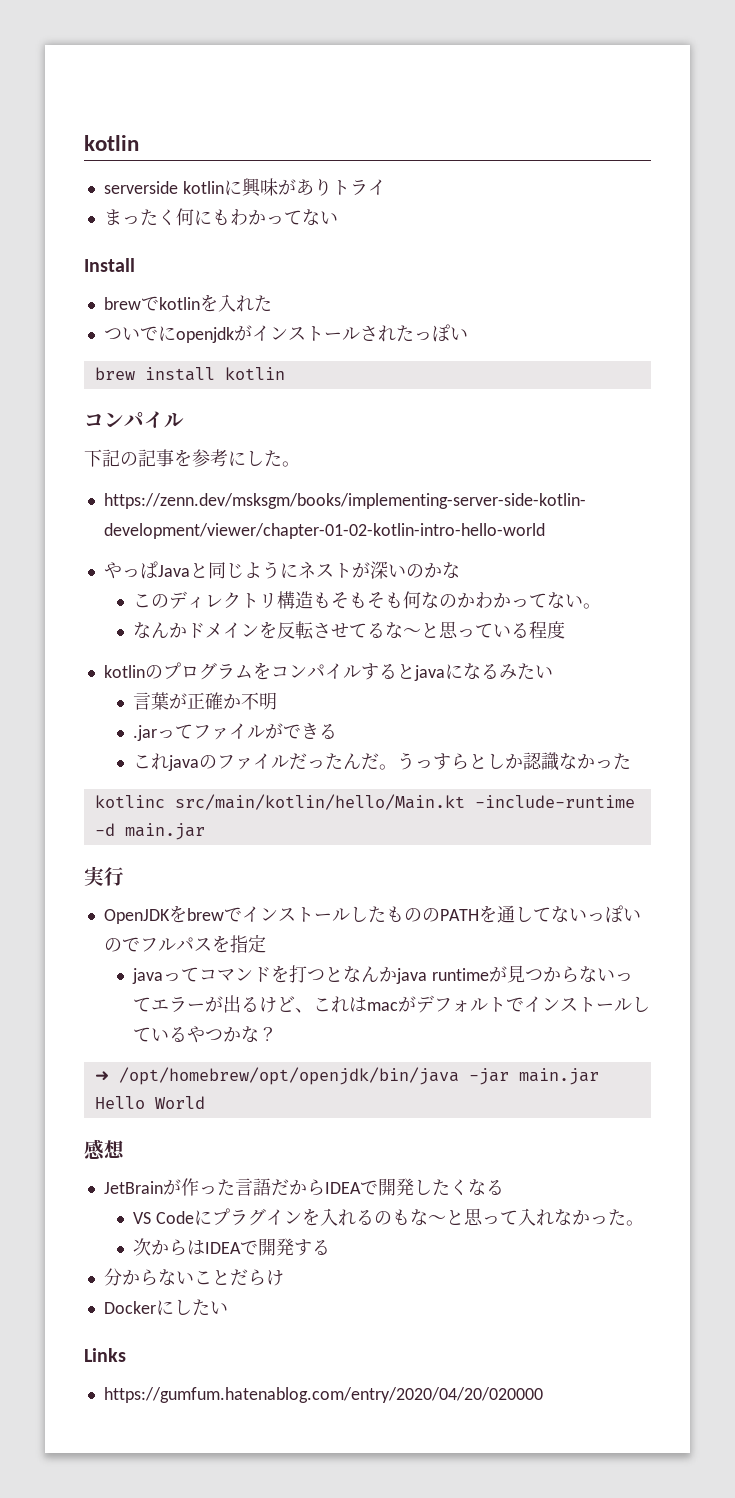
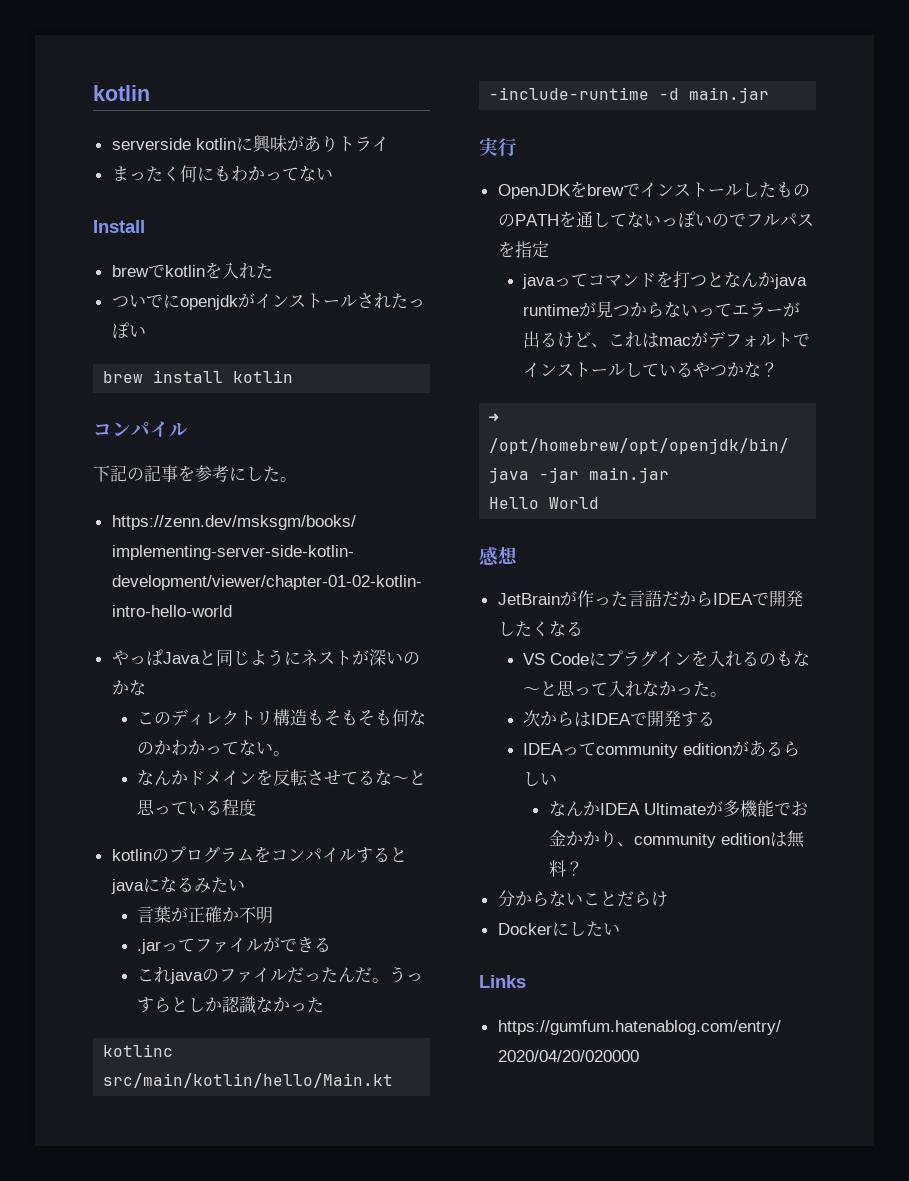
(331, 1247) none -> [523,741,801,758] [523,771,558,786] [548,800,808,817] [548,830,805,848] [548,860,583,877] // IDEAってcommunity editionがあるらしい // なんかIDEA Ultimateが多機能でお金かかり、community editionは無料？

